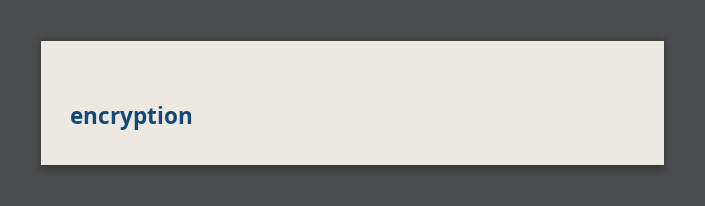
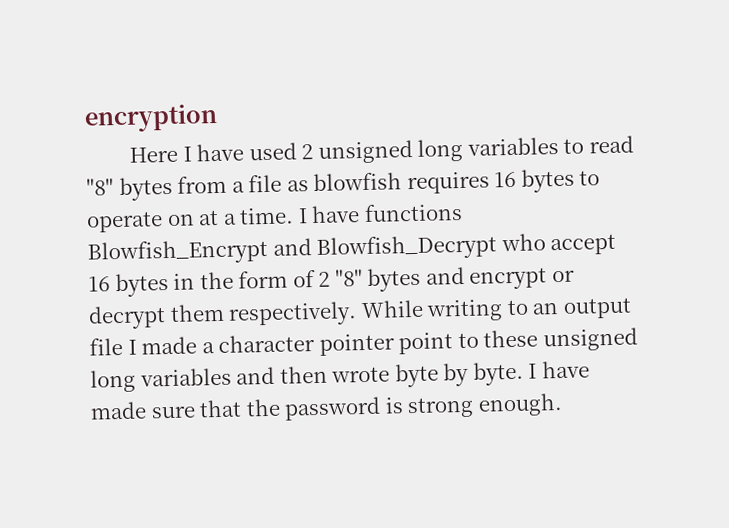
(193, 118) none -> [129,135,634,164] [86,168,601,202] [86,203,463,233] [87,233,617,266] [88,266,575,298] [88,297,632,330] [89,327,638,356] [90,360,590,393] [90,393,563,421] // Here I have used 2 unsigned long variables to read "8" bytes from a file as blowfish requires 16 bytes to operate on at a time. I have functions Blowfish_Encrypt and Blowfish_Decrypt who accept 16 bytes in the form of 2 "8" bytes and encrypt or decrypt them respectively. While writing to an output file I made a character pointer point to these unsigned long variables and then wrote byte by byte. I have made sure that the password is strong enough.

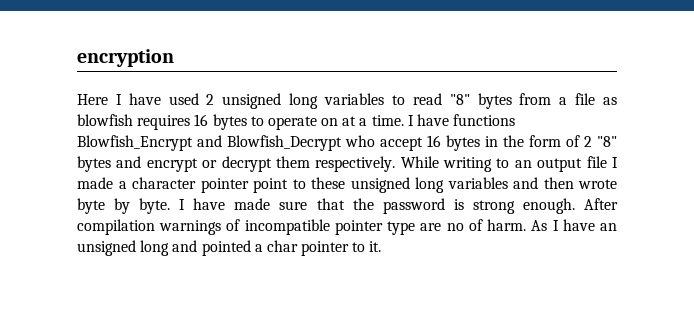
(563, 405) none -> [584,198,619,210] [77,219,617,235] [77,240,382,256] After compilation warnings of incompatible pointer type are no of harm. As I have an unsigned long and pointed a char pointer to it.

